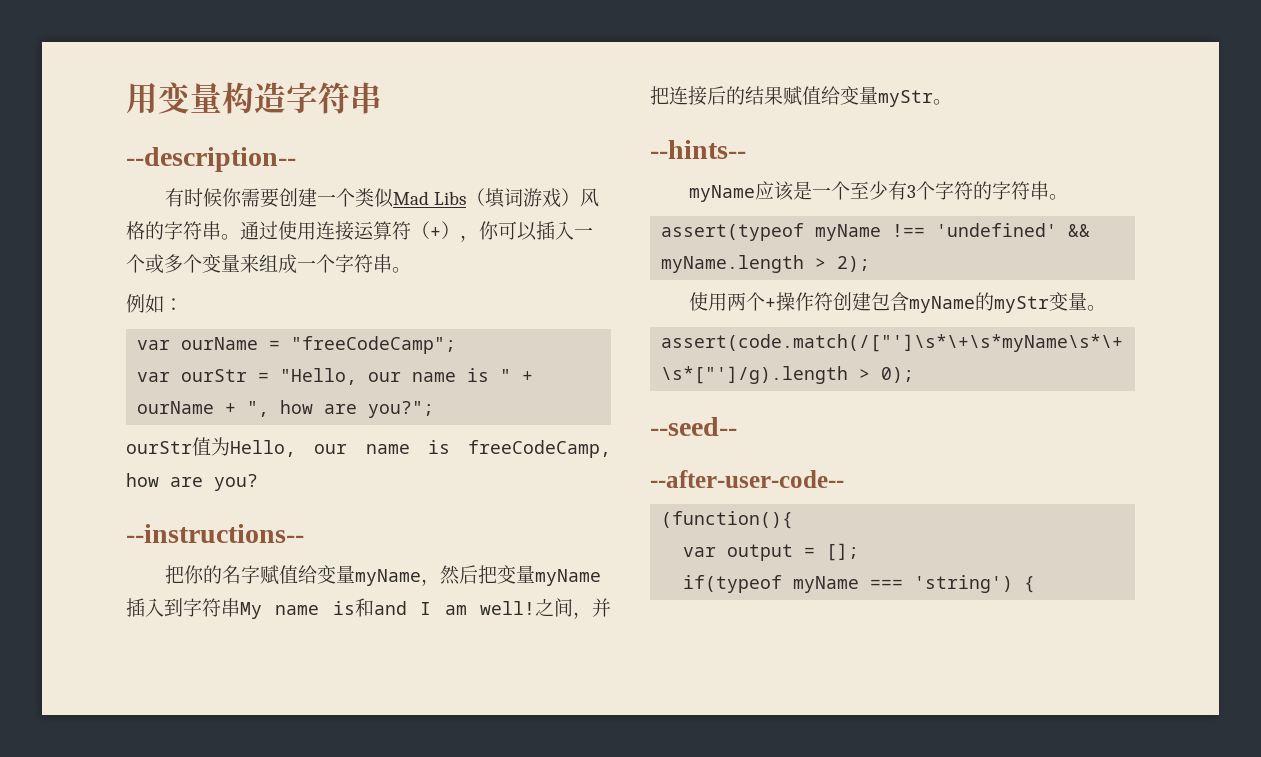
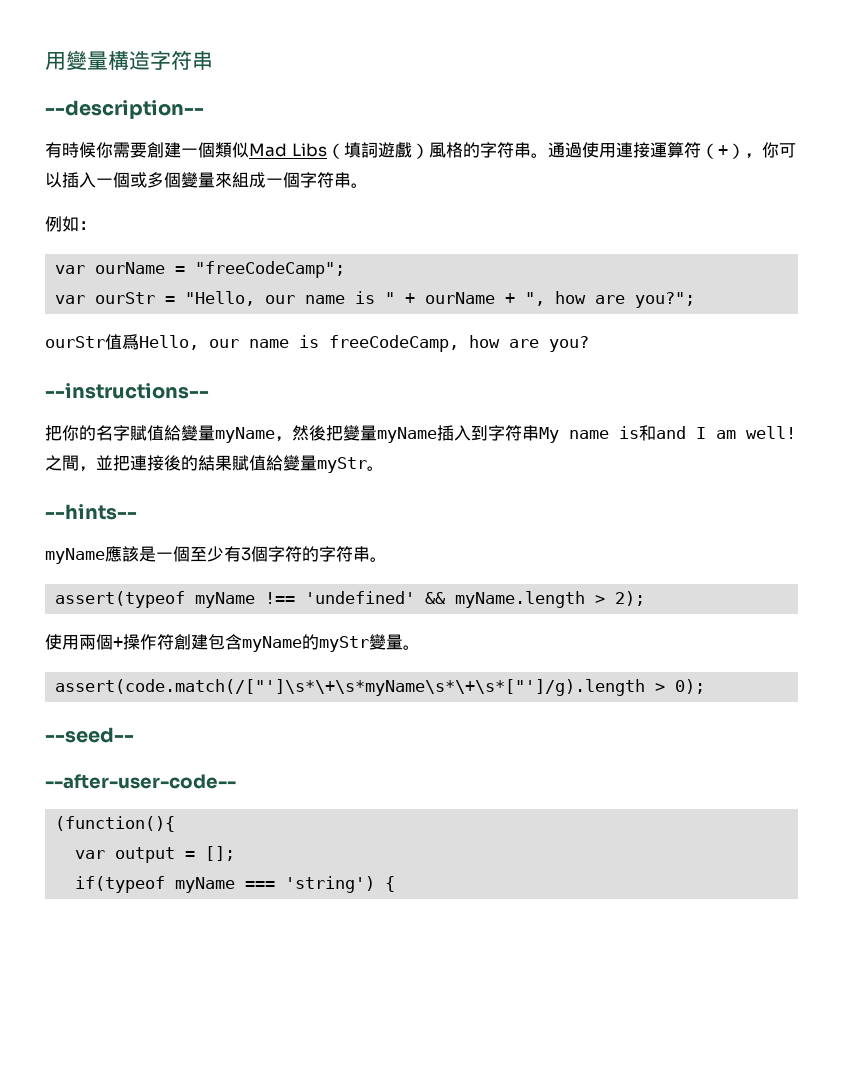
[126,82,254,114] 用变量构 -> [45,50,129,70] 用變量構
[183,188,203,207] 时 -> [62,142,79,158] 時
[278,188,374,207] 创建一个类 -> [147,142,232,158] 創建一個類
[503,188,599,208] 词游戏）风 -> [360,142,446,159] 詞遊戲）風
[259,221,374,241] 过使用连接运 -> [564,142,667,158] 過使用連接運
[126,254,335,274] 个或多个变量来组成一个 -> [113,172,300,188] 個或多個變量來組成一個
[211,437,230,456] 为 -> [122,334,139,350] 爲
[259,565,336,585] 赋值给变 -> [130,425,198,441] 賦值給變
[458,565,516,584] 后把变 -> [309,425,360,441] 後把變
[554,598,611,619] [650,86,859,106] 间，并把连接后的结果赋值给变 -> [62,455,300,472] 間，並把連接後的結果賦值給變
[754,181,850,201] 应该是一个 -> [105,546,190,562] 應該是一個
[915,181,935,200] 个 -> [251,546,268,562] 個
[726,292,765,311] 两个 -> [79,634,113,650] 兩個
[832,292,852,311] 创 -> [174,634,191,650] 創
[1048,292,1068,311] 变 -> [369,634,386,650] 變

